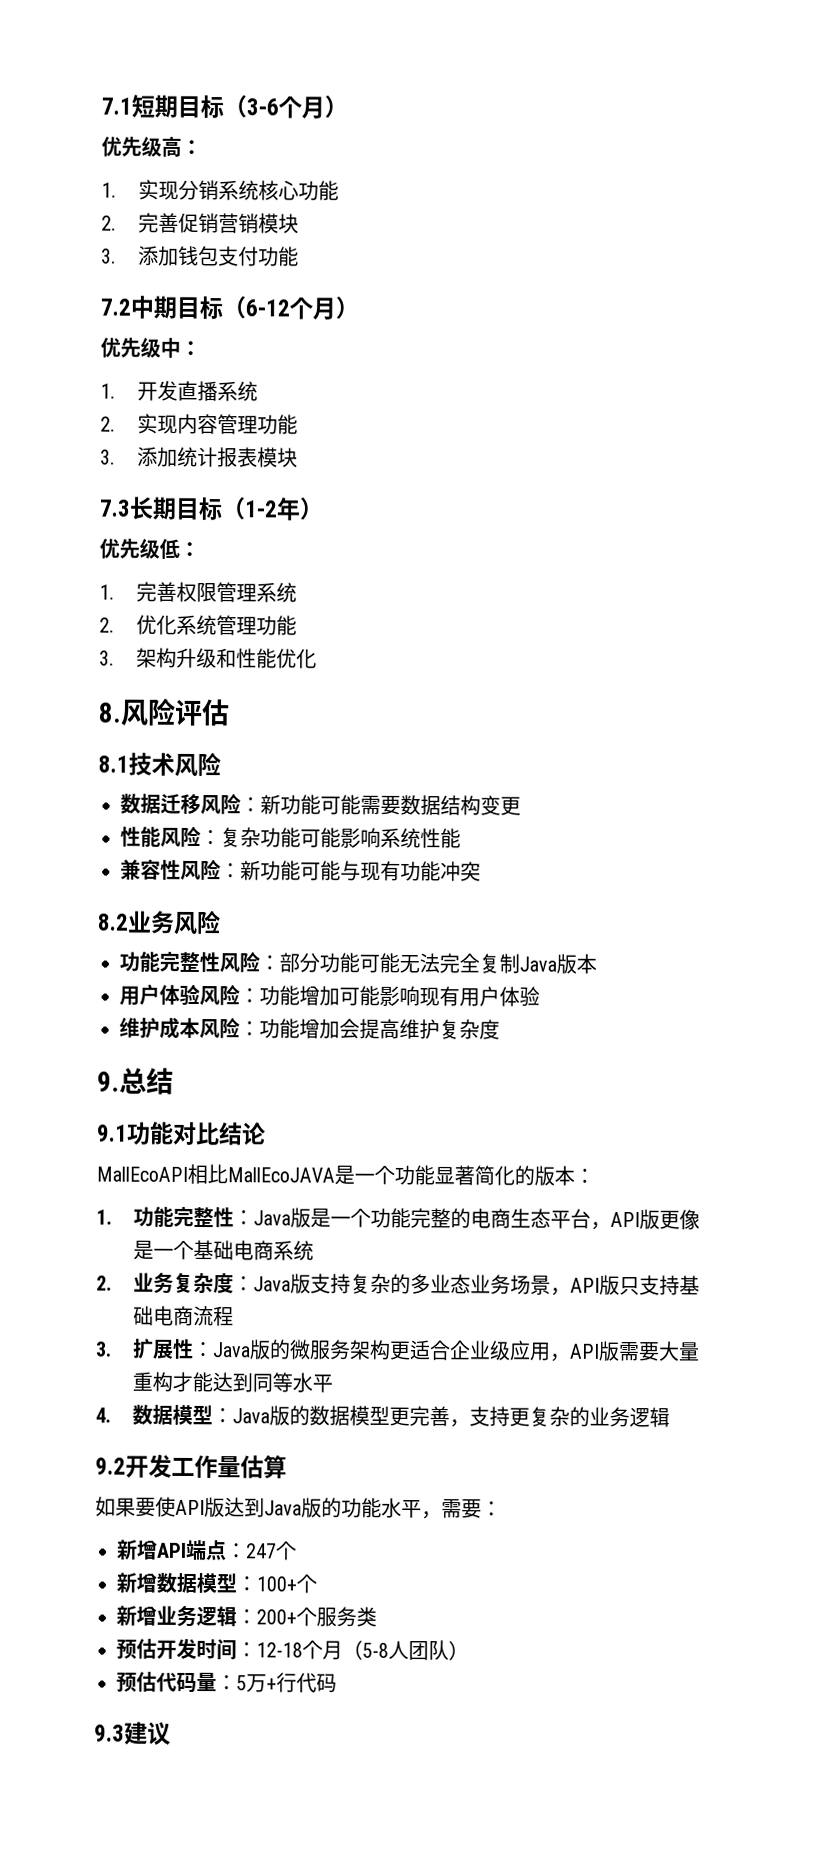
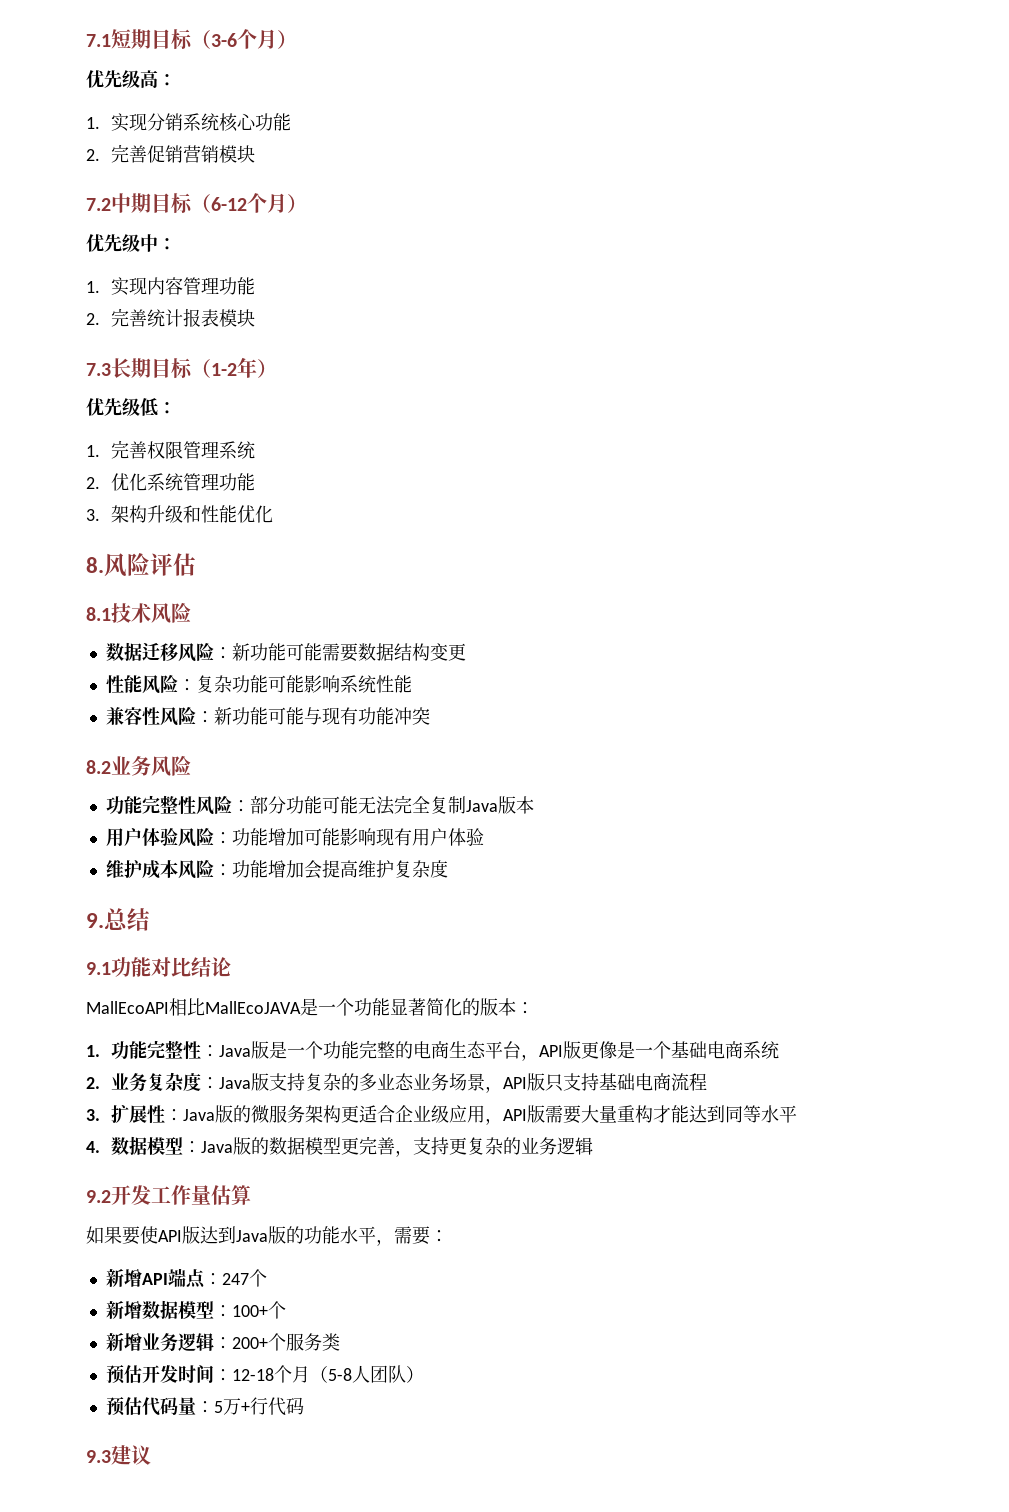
[101,245,300,267] // 3.添加钱包支付功能 -> (255, 154) none
[137,380,259,402] [100,416,115,432] 开发直播系统 // 2. -> (100, 287) none
[100,446,179,467] 3.添加 -> [86,308,147,327] 2.完善

